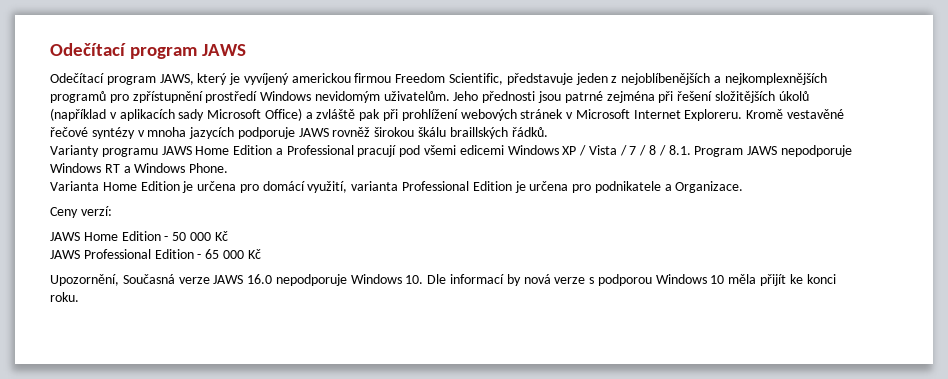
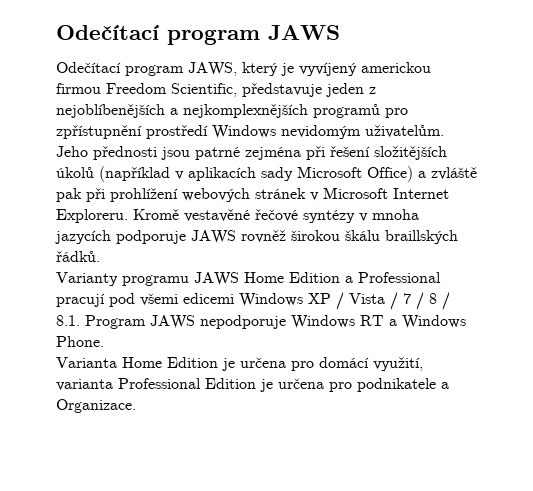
[50,206,112,218] [50,231,228,241] [50,249,261,259] [50,274,836,286] [50,292,79,302] // Ceny verzí: // JAWS Home Edition - 50 000 Kč // JAWS Professional Edition - 65 000 Kč // Upozornění, Současná verze JAWS 16.0 nepodporuje Windows 10. Dle informací by nová verze s podporou Windows 10 měla přijít ke konci roku. -> (136, 406) none

